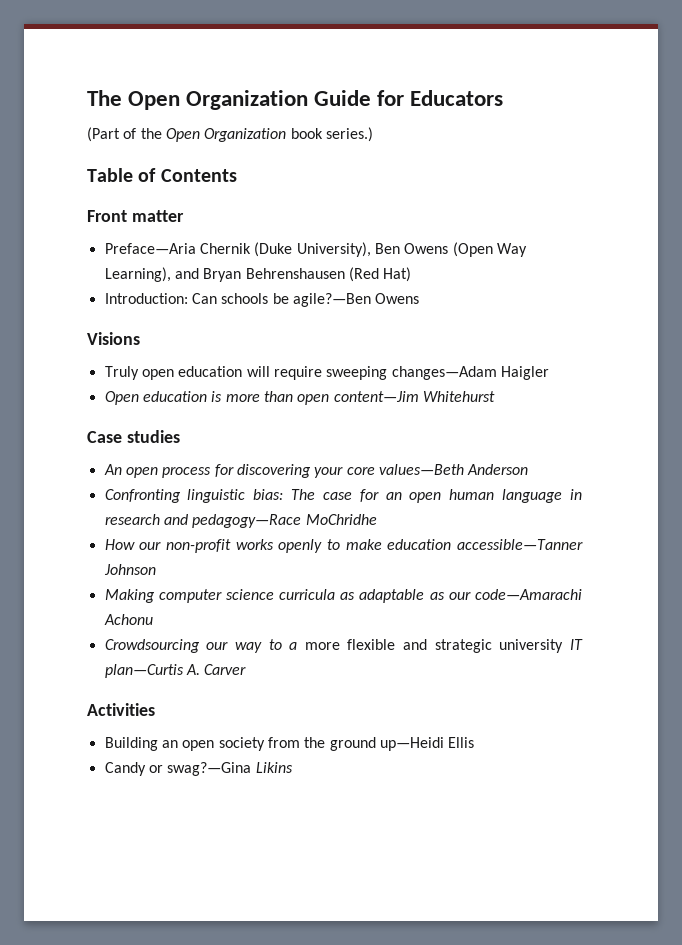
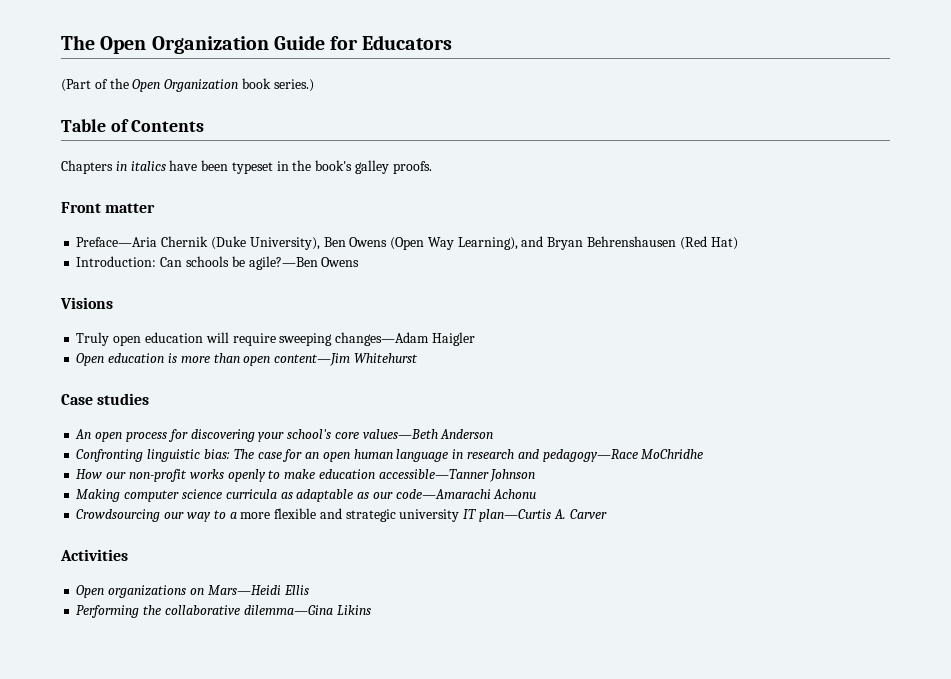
(237, 175) none -> [61,160,432,174] // Chapters in italics have been typeset in the book's galley proofs.
(344, 472) none -> [287,429,332,439] school's
[104,737,475,751] [104,762,252,776] Building an open society from the ground up—Heidi Ellis // Candy or swag?—Gina -> [76,585,309,598] [76,605,333,618] Open organizations on Mars—Heidi Ellis // Performing the collaborative dilemma—Gina

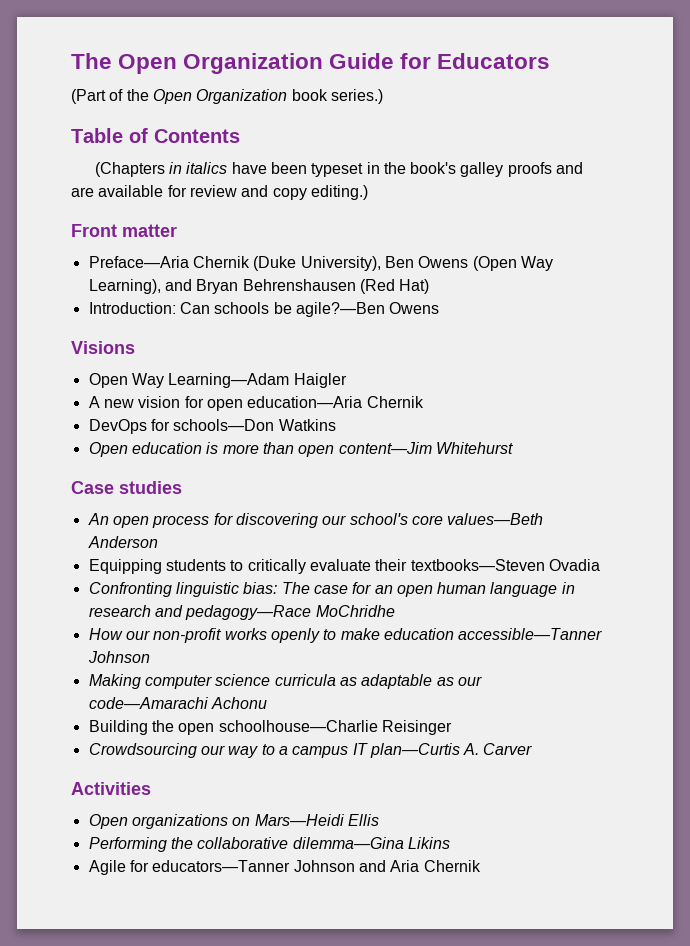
[61,160,113,174] Chapters -> [94,162,165,177] (Chapters
[392,161,432,174] proofs. -> [507,162,584,177] [71,185,368,200] proofs and are available for review and copy editing.)
[76,332,475,346] Truly open education will require sweeping changes—Adam Haigler -> [88,373,347,388] [88,396,424,411] [88,419,336,434] Open Way Learning—Adam Haigler // A new vision for open education—Aria Chernik // DevOps for schools—Don Watkins
[258,432,285,442] your -> [322,515,347,525] our
(494, 434) none -> [88,559,600,574] // Equipping students to critically evaluate their textbooks—Steven Ovadia
(537, 494) none -> [88,720,452,735] // Building the open schoolhouse—Charlie Reisinger
[240,508,460,522] more flexible and strategic university -> [292,746,349,758] campus
(371, 610) none -> [88,860,481,875] // Agile for educators—Tanner Johnson and Aria Chernik

